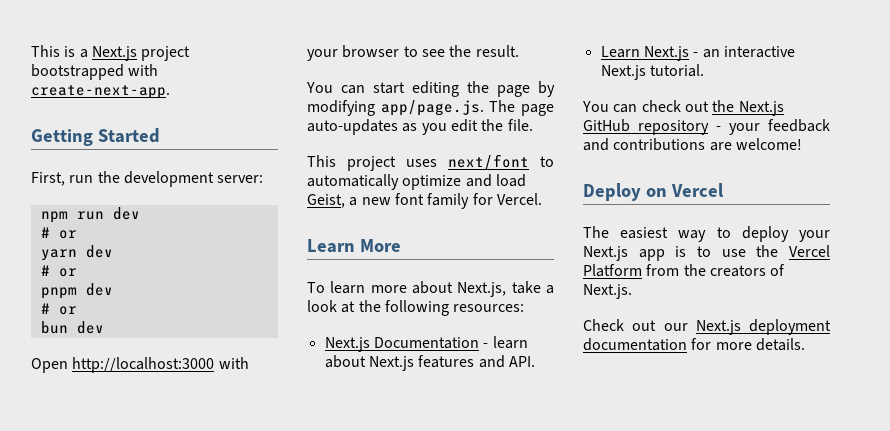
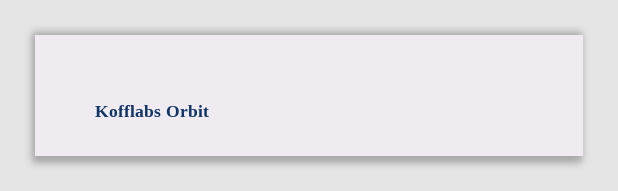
[31,45,191,61] [31,64,159,80] [31,85,170,99] [31,128,160,146] [31,171,264,187] [40,207,140,223] [40,227,77,239] [40,245,113,261] [40,265,77,277] [40,283,113,299] [40,303,77,315] [40,321,104,334] [31,357,249,373] [307,45,519,61] [306,81,555,97] [307,100,554,116] [307,119,533,135] [307,154,554,171] [307,174,526,190] [307,193,542,209] [307,239,401,253] [307,281,554,297] [307,300,525,316] [324,336,528,352] [324,355,535,371] [600,46,795,61] [600,64,704,80] [582,100,784,116] [583,119,830,135] [583,138,802,151] [583,183,724,201] [583,226,830,242] [583,245,830,261] [583,264,786,277] [583,284,632,299] [583,319,831,335] [583,338,805,351] This is a Next.js project bootstrapped with create-next-app. // Getting Started // First, run the development server: // npm run dev // # or // yarn dev // # or // pnpm dev // # or // bun dev // Open http://localhost:3000 with your browser to see the result. // You can start editing the page by modifying app/page.js. The page auto-updates as you edit the file. // This project uses next/font to automatically optimize and load Geist, a new font family for Vercel. // Learn More // To learn more about Next.js, take a look at the following resources: // Next.js Documentation - learn about Next.js features and API. // Learn Next.js - an interactive Next.js tutorial. // You can check out the Next.js GitHub repository - your feedback and contributions are welcome! // Deploy on Vercel // The easiest way to deploy your Next.js app is to use the Vercel Platform from the creators of Next.js. // Check out our Next.js deployment documentation for more details. -> [95,105,209,117] Kofflabs Orbit

